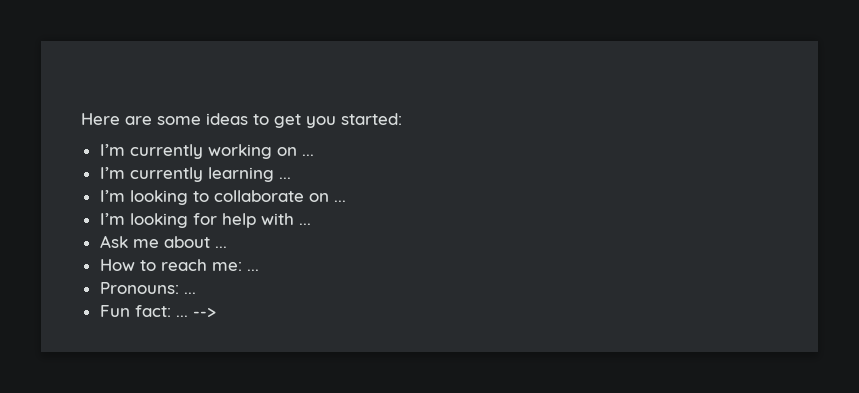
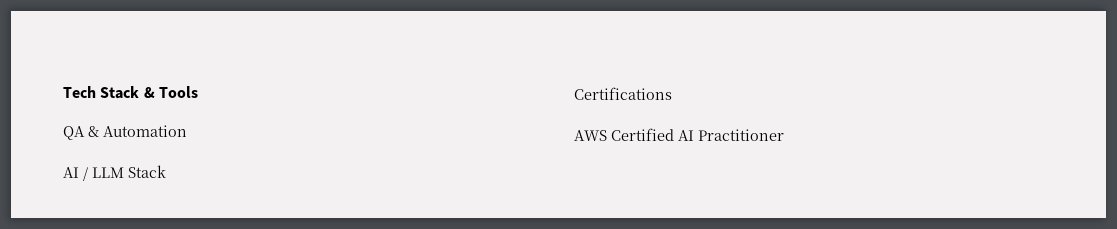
[81,113,402,128] [99,144,314,159] [99,167,291,182] [99,190,346,205] [99,213,311,228] [99,235,227,248] [99,259,259,271] [99,282,196,294] [99,305,216,317] Here are some ideas to get you started: // I’m currently working on ... // I’m currently learning ... // I’m looking to collaborate on ... // I’m looking for help with ... // Ask me about ... // How to reach me: ... // Pronouns: ... // Fun fact: ... --> -> [63,86,198,99] [63,125,187,140] [63,165,166,181] [574,87,672,100] [574,128,784,141] Tech Stack & Tools // QA & Automation // AI / LLM Stack // Certifications // AWS Certified AI Practitioner

